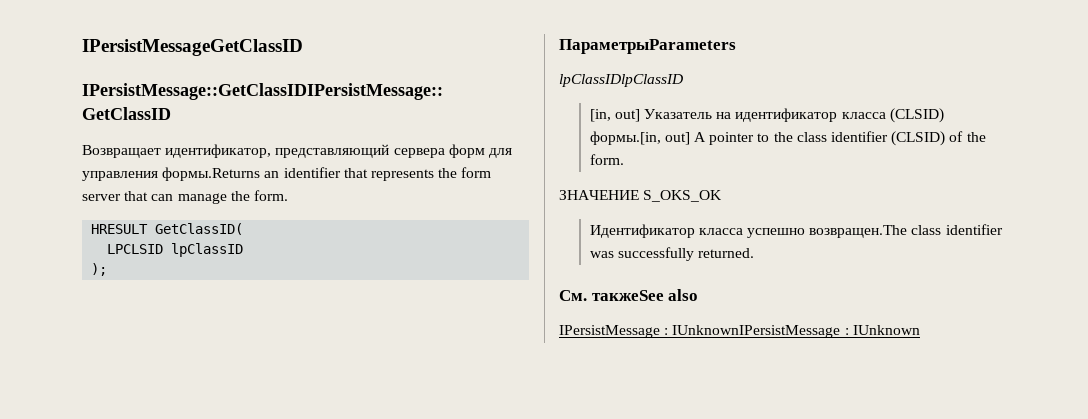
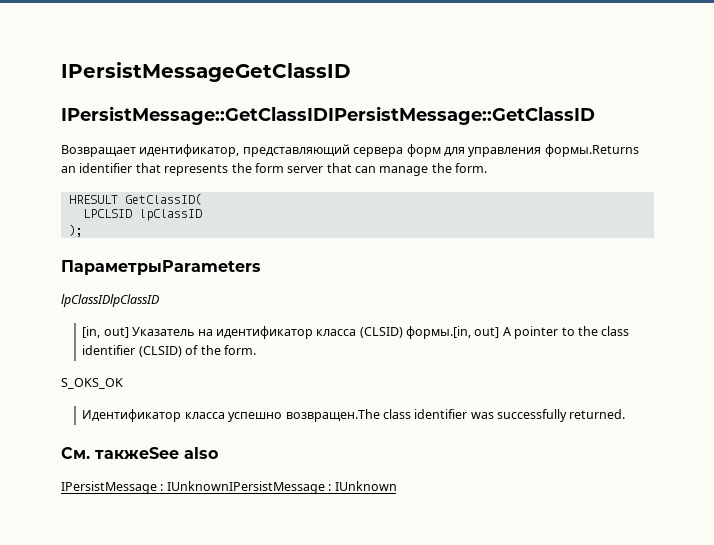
[559,190,639,200] ЗНАЧЕНИЕ -> (256, 350) none

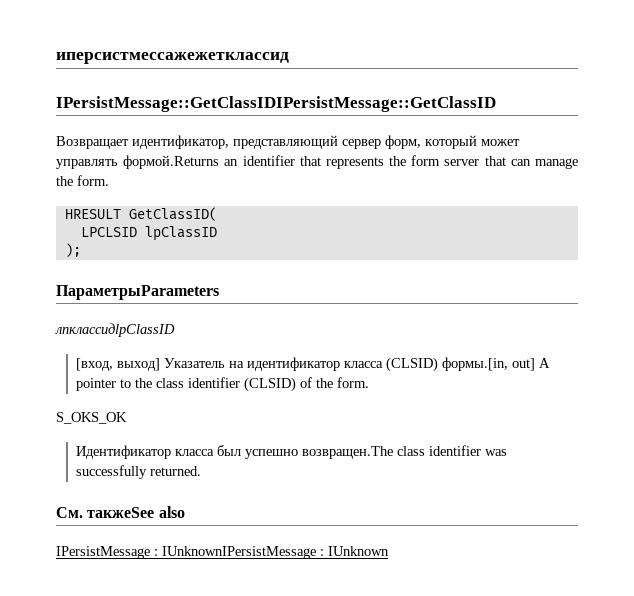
[61,62,351,82] IPersistMessageGetClassID -> [56,52,289,64] иперсистмессажежетклассид
[353,144,639,157] сервера форм для управления формы.Returns -> [342,135,520,149] [56,155,220,169] сервер форм, который может управлять формой.Returns
[61,294,159,307] [82,326,129,338] lpClassIDlpClassID // [in, out] -> [55,323,175,337] [76,358,161,371] лпклассидlpClassID // [вход, выход]
(225, 415) none -> [217,445,242,456] был

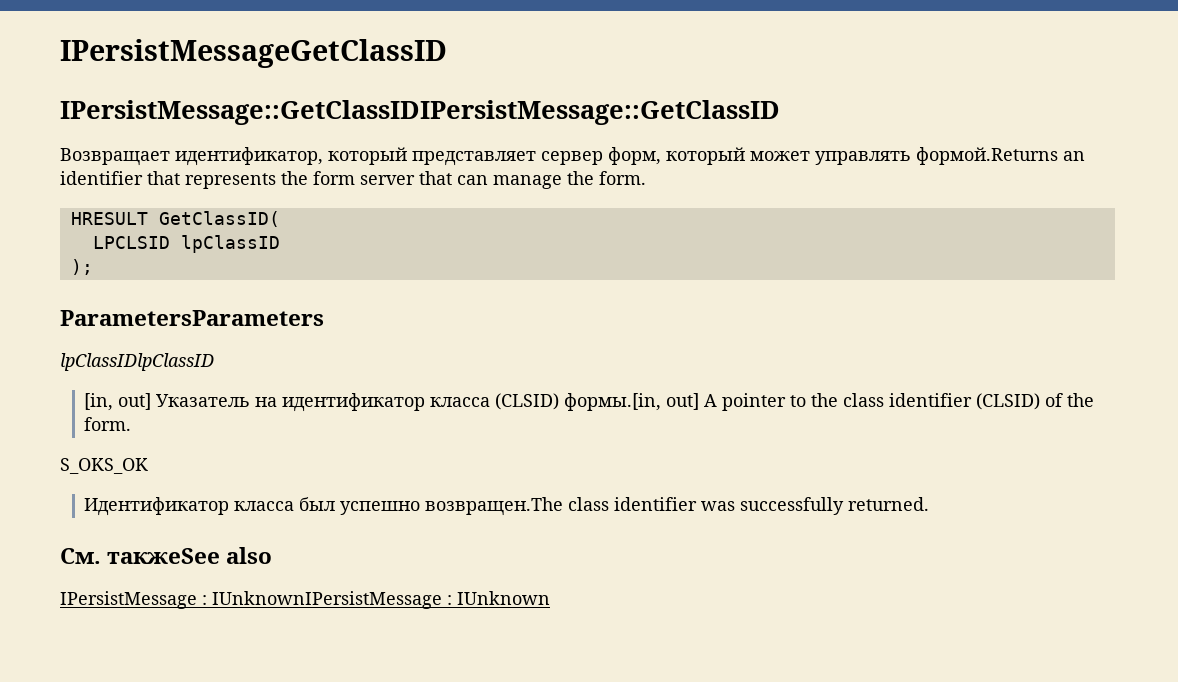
[56,52,289,64] иперсистмессажежетклассид -> [60,39,447,68] IPersistMessageGetClassID
[233,135,338,149] представляющий -> [328,147,536,166] который представляет
[56,285,219,300] [55,323,175,337] [76,358,161,371] ПараметрыParameters // лпклассидlpClassID // [вход, выход] -> [60,310,324,326] [60,353,214,371] [84,393,152,411] ParametersParameters // lpClassIDlpClassID // [in, out]

